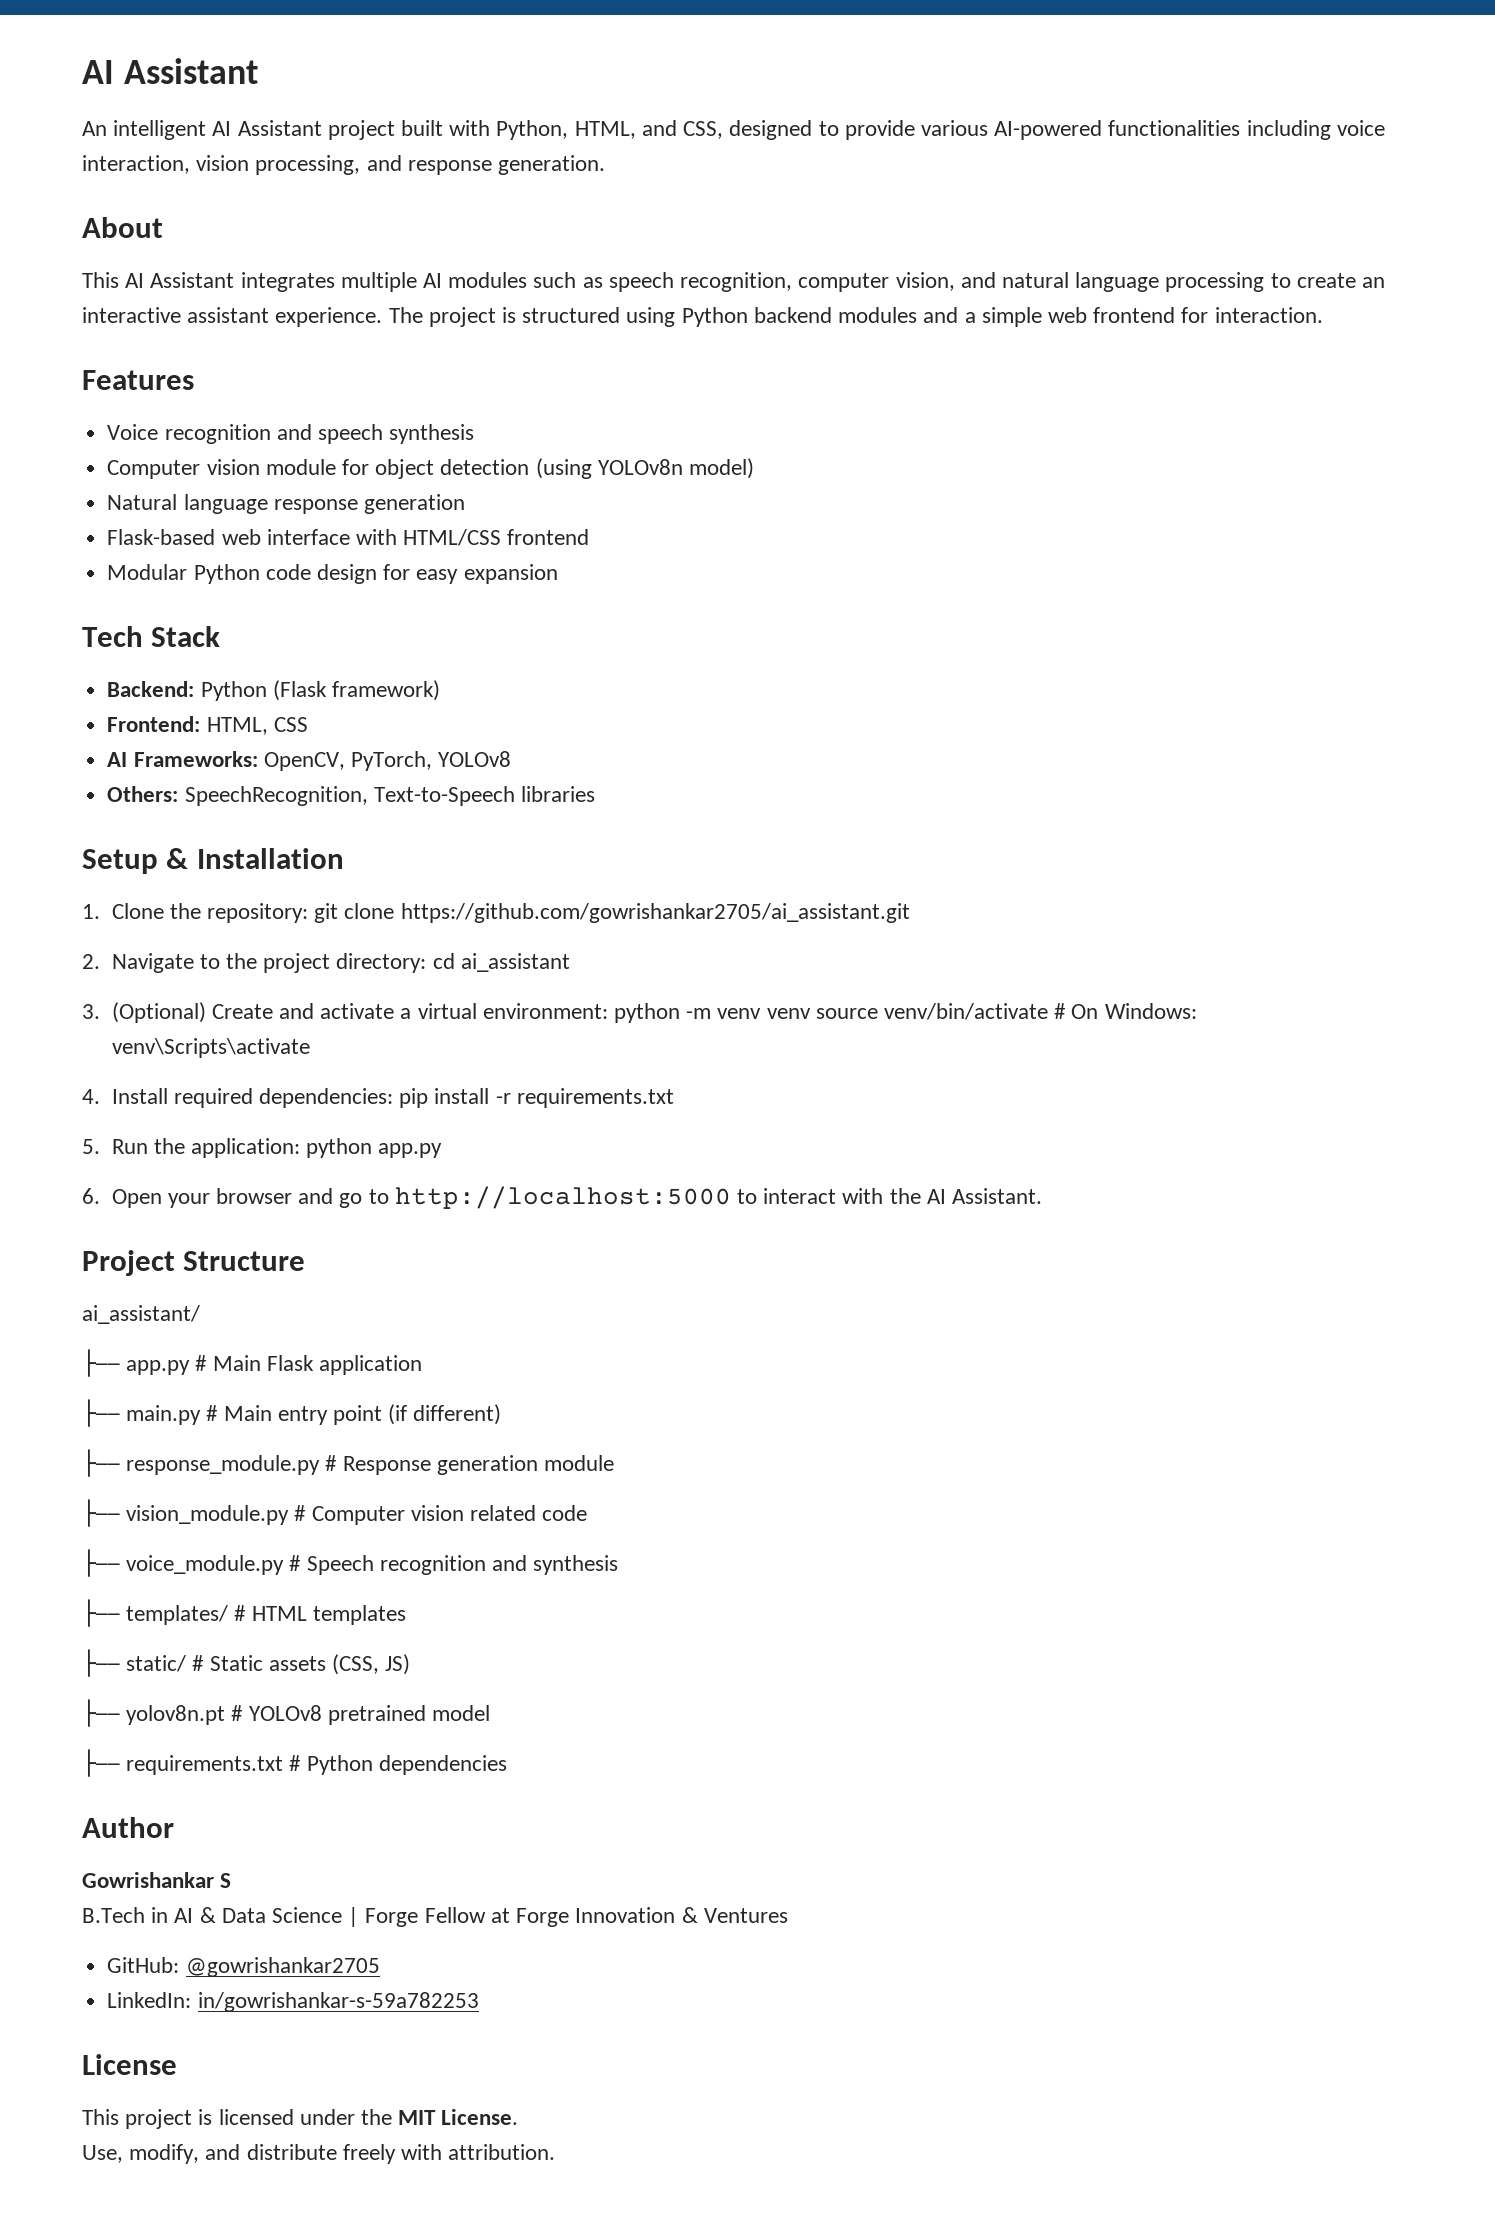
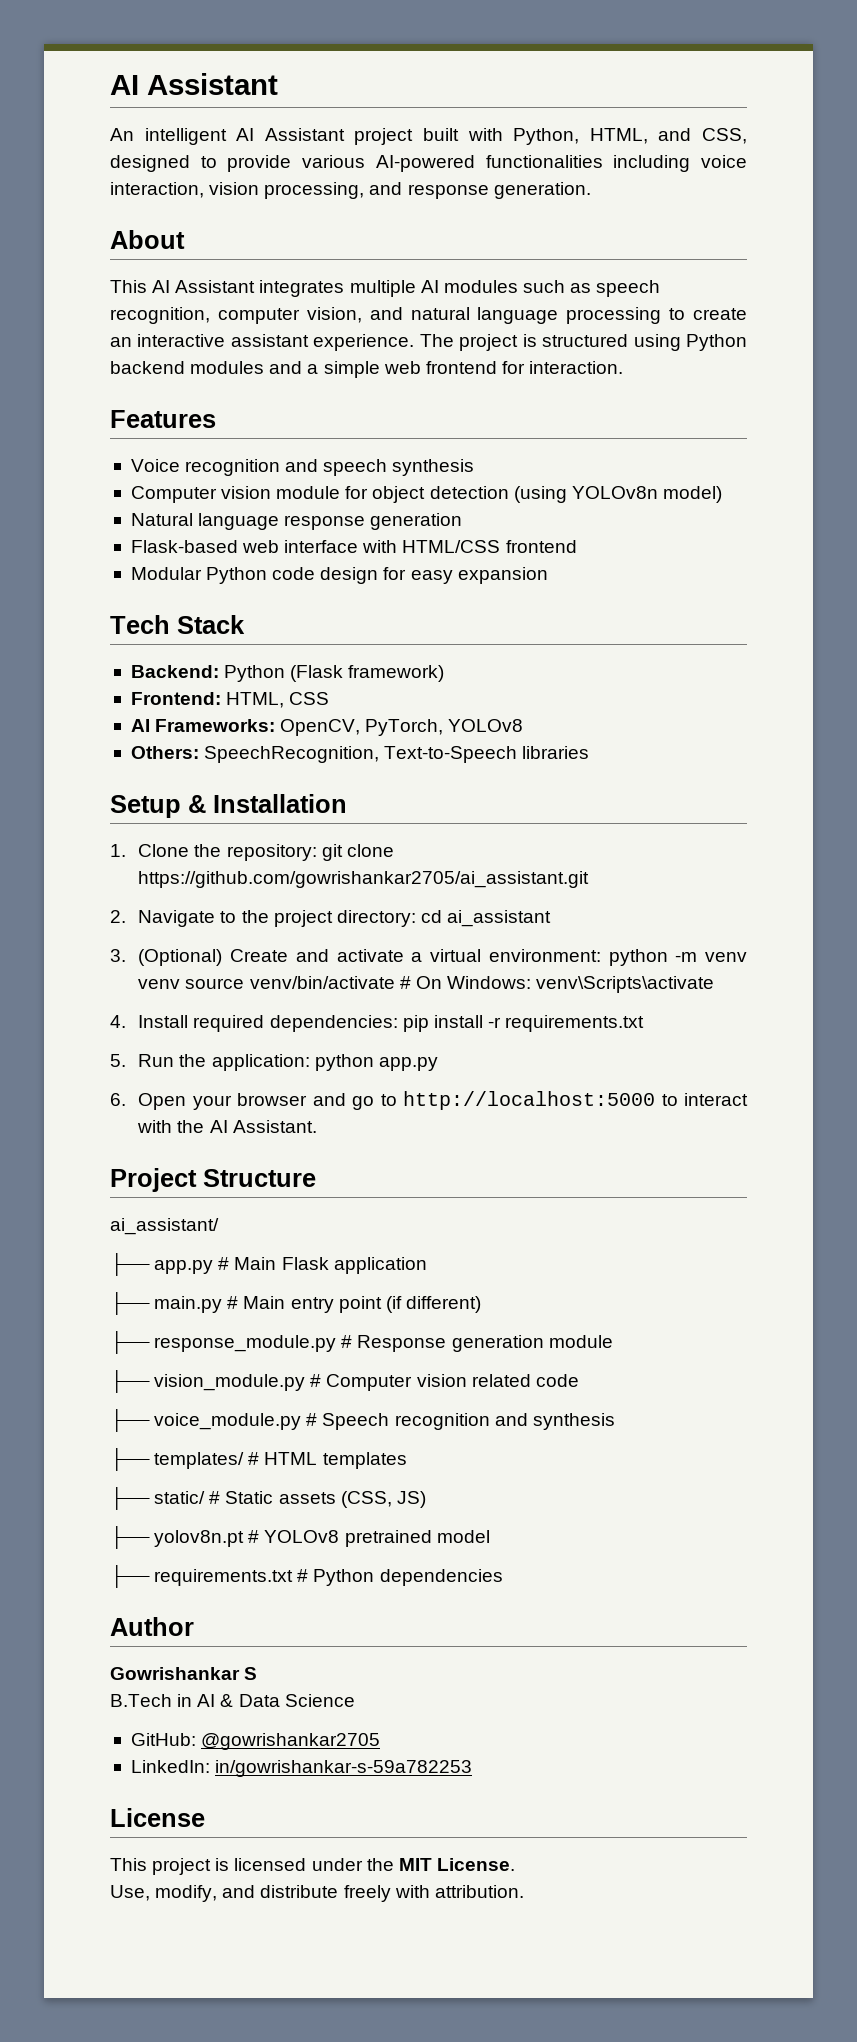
[348,1907,788,1927] | Forge Fellow at Forge Innovation & Ventures -> (355, 1700) none

